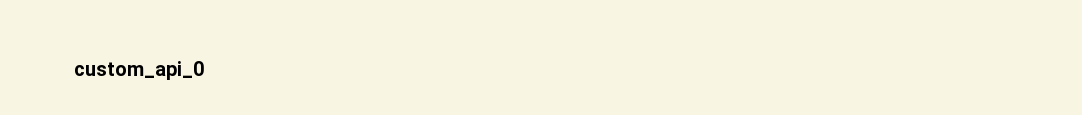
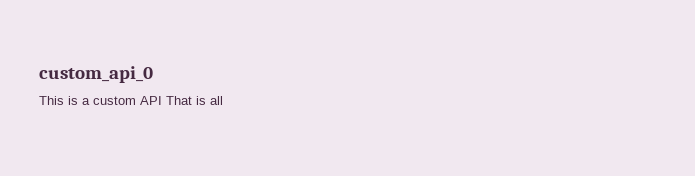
(204, 70) none -> [39,96,223,105] // This is a custom API That is all

